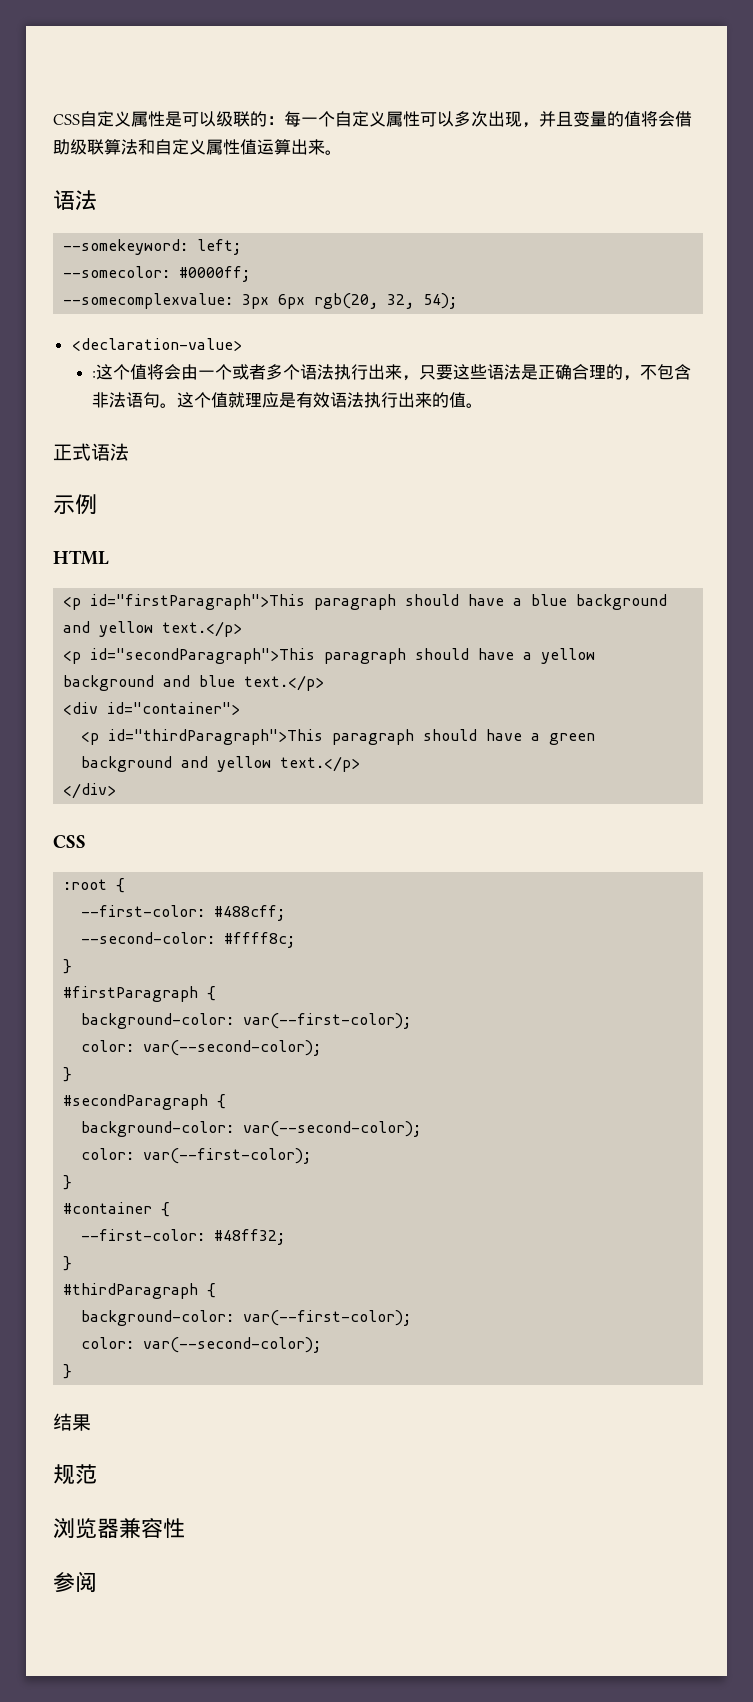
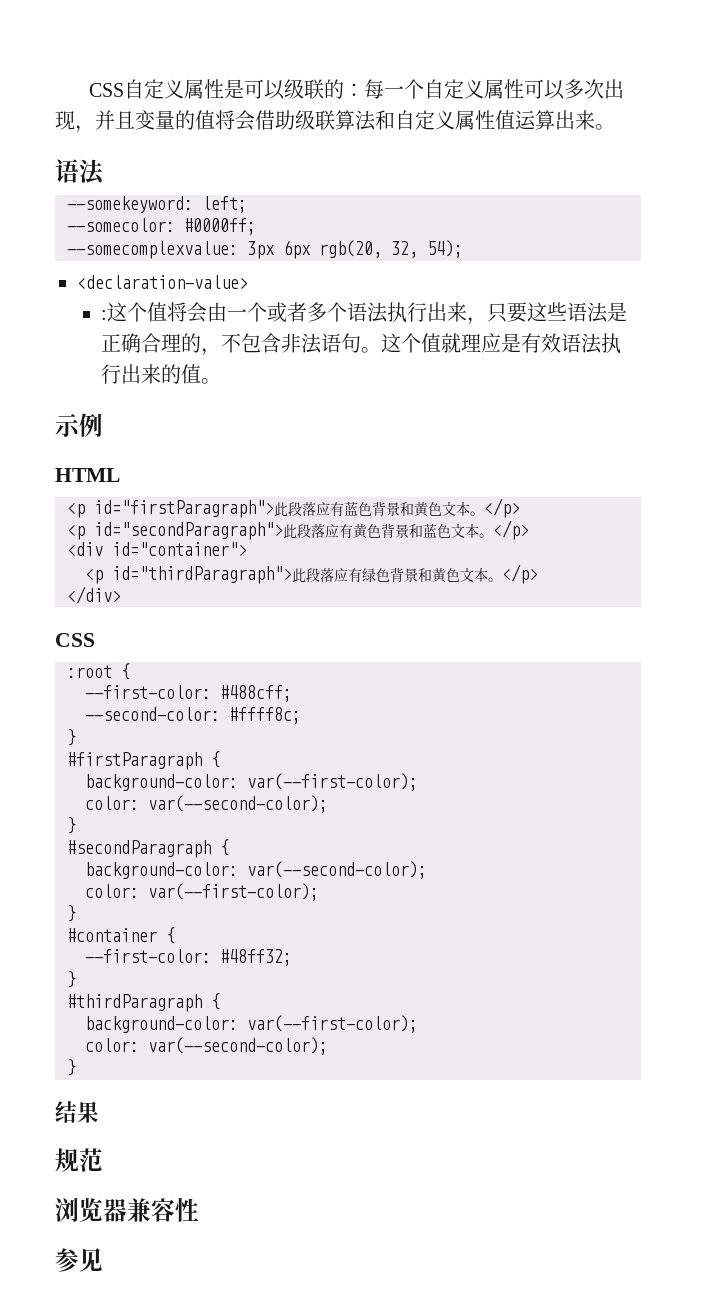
[53,443,129,461] // 正式语法 -> (222, 381) none
[90,594,668,610] [63,621,243,637] [63,648,596,664] [63,675,325,691] [63,702,241,715] [81,729,596,745] [81,756,361,772] id="firstParagraph">This paragraph should have a blue background and yellow text.</p> // <p id="secondParagraph">This paragraph should have a yellow background and blue text.</p> // <div id="container"> // <p id="thirdParagraph">This paragraph should have a green background and yellow text.</p> -> [94,498,520,518] [67,520,529,540] [67,542,247,556] [85,564,538,584] id="firstParagraph">此段落应有蓝色背景和黄色文本。</p> // <p id="secondParagraph">此段落应有黄色背景和蓝色文本。</p> // <div id="container"> // <p id="thirdParagraph">此段落应有绿色背景和黄色文本。</p>
[75,1571,97,1593] 阅 -> [79,1248,103,1272] 见

